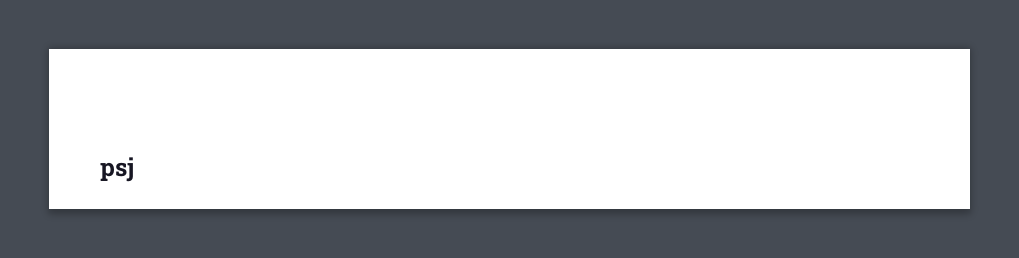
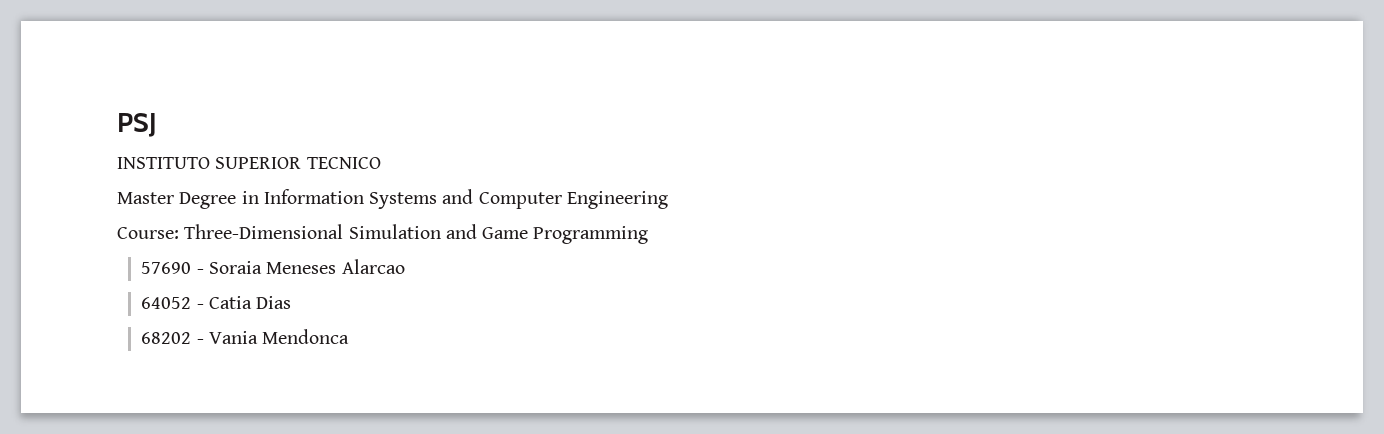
[100,157,134,182] psj -> [117,113,157,137] [117,157,381,169] [117,189,668,209] [117,224,649,244] [141,259,405,274] [141,296,292,309] [141,329,350,344] PSJ // INSTITUTO SUPERIOR TECNICO // Master Degree in Information Systems and Computer Engineering // Course: Three-Dimensional Simulation and Game Programming // 57690 - Soraia Meneses Alarcao // 64052 - Catia Dias // 68202 - Vania Mendonca

